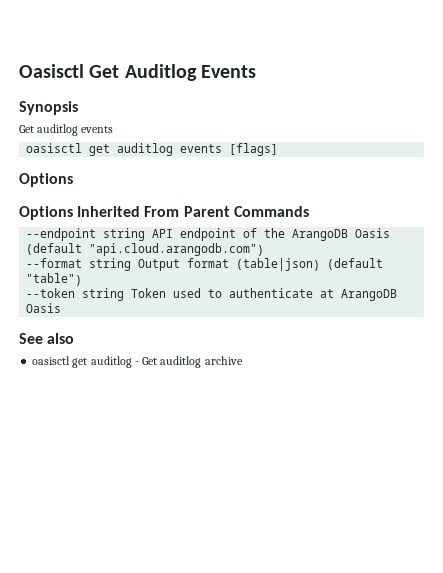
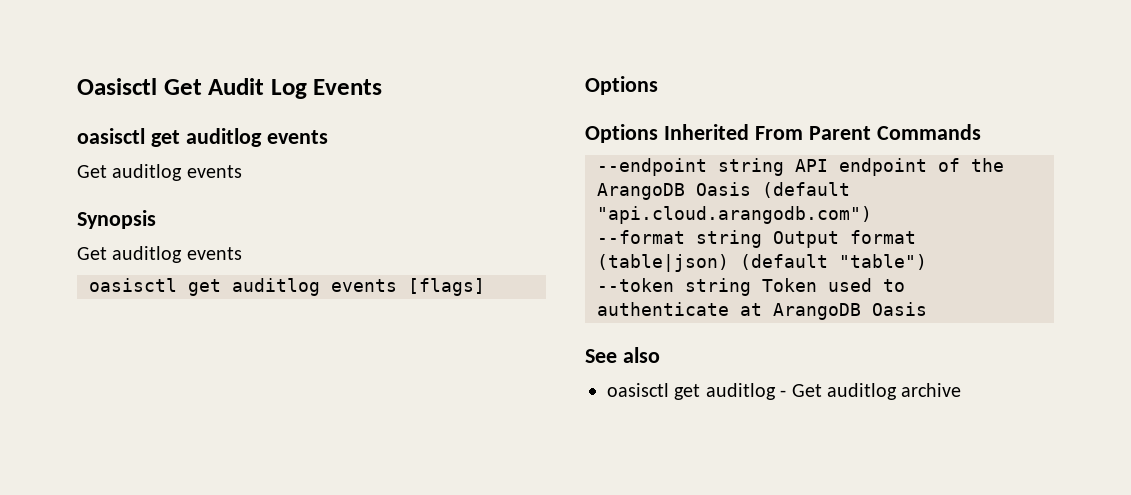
[124,64,197,81] Auditlog -> [208,78,307,99] Audit Log
(257, 71) none -> [77,128,328,147] [77,164,242,181] // oasisctl get auditlog events // Get auditlog events

